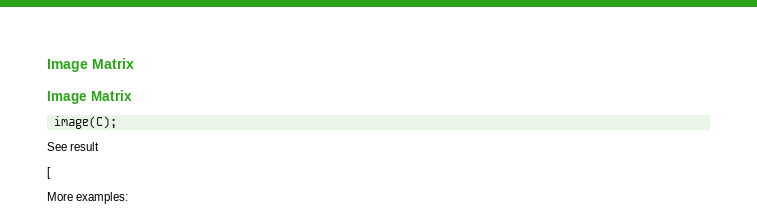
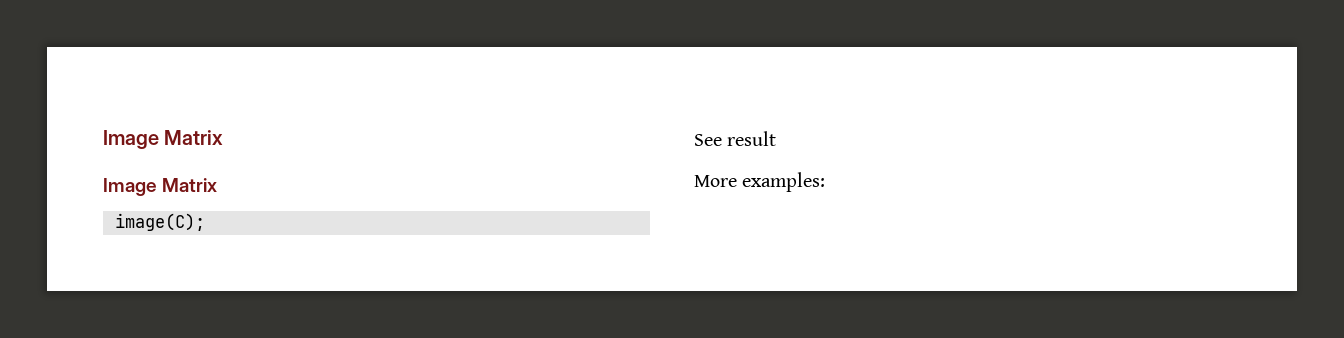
[47,167,51,179] // [ -> (777, 138) none

